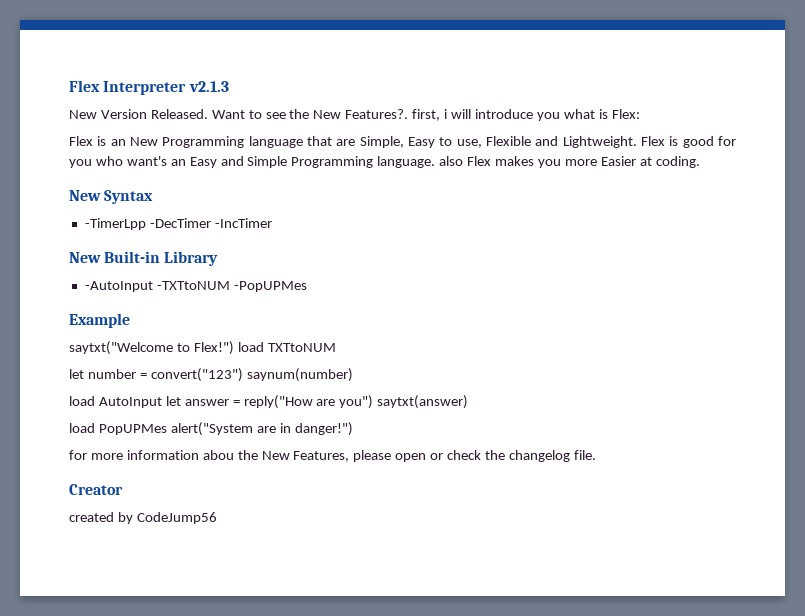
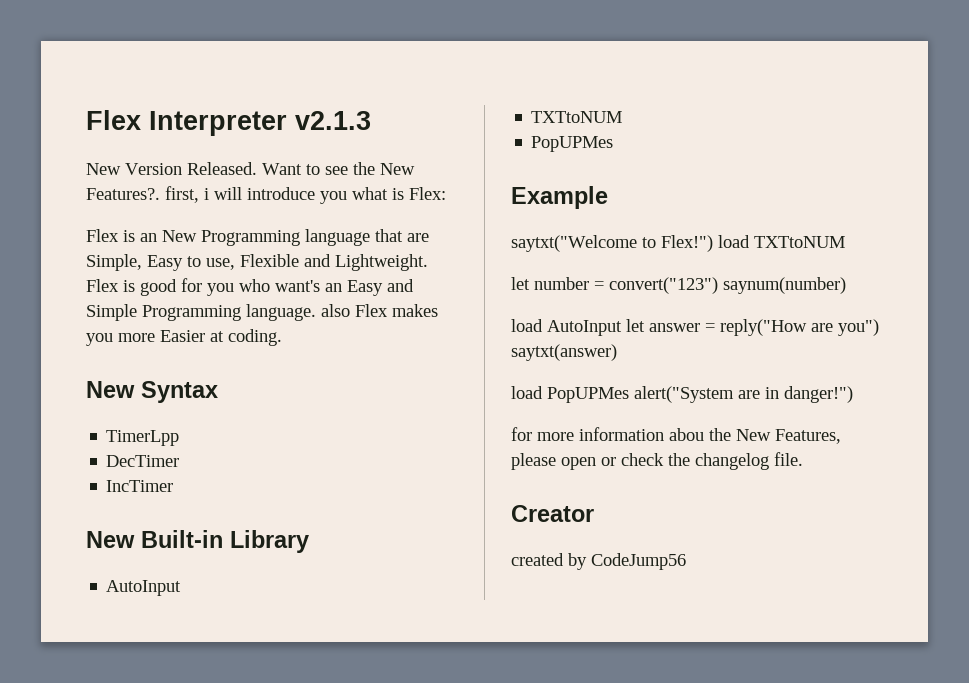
[84,218,272,230] -TimerLpp -DecTimer -IncTimer -> [106,430,180,446] [106,455,180,467] [106,480,174,492] TimerLpp // DecTimer // IncTimer
[84,281,307,292] -AutoInput -TXTtoNUM -PopUPMes -> [106,580,182,596] [531,111,623,123] [531,136,614,152] AutoInput // TXTtoNUM // PopUPMes

